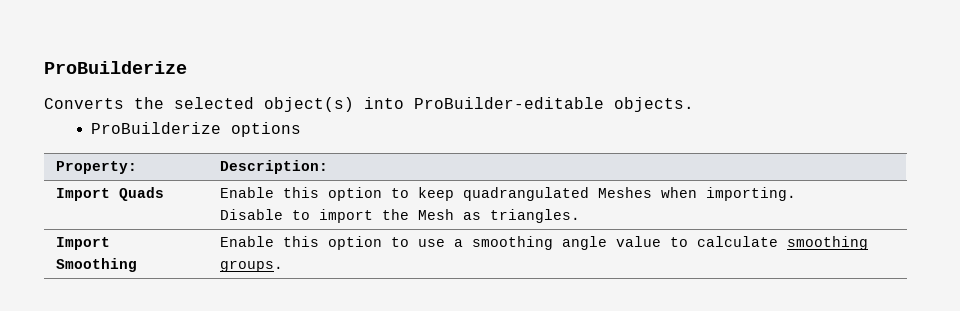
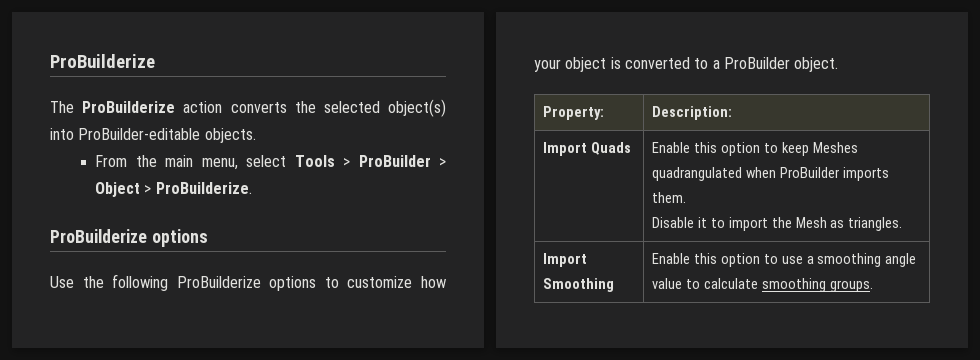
[44,98,124,109] Converts -> [50,101,287,113] The ProBuilderize action converts
[91,122,302,137] ProBuilderize options -> [95,155,447,170] [95,182,252,197] [50,229,208,247] [50,274,446,291] [534,57,839,72] From the main menu, select Tools > ProBuilder > Object > ProBuilderize. // ProBuilderize options // Use the following ProBuilderize options to customize how your object is converted to a ProBuilder object.
[462,187,796,201] quadrangulated Meshes when importing. -> [812,142,858,153] [651,167,889,181] [651,192,686,203] Meshes quadrangulated when ProBuilder imports them.
(283, 214) none -> [697,217,707,228] it

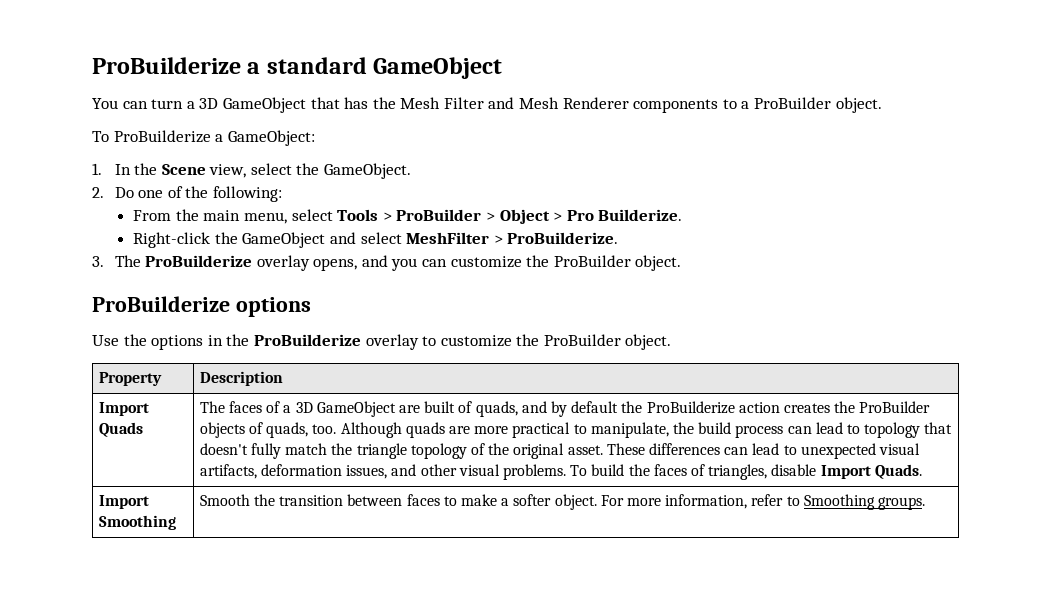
[50,54,155,68] [50,99,446,117] [50,128,256,143] ProBuilderize // The ProBuilderize action converts the selected object(s) into ProBuilder-editable objects. -> [92,57,503,79] [92,97,882,113] [92,130,315,146] [92,163,412,179] [92,186,282,202] ProBuilderize a standard GameObject // You can turn a 3D GameObject that has the Mesh Filter and Mesh Renderer components to a ProBuilder object. // To ProBuilderize a GameObject: // 1. In the Scene view, select the GameObject. // 2. Do one of the following:
[155,182,252,194] [50,229,208,247] [50,274,446,291] [534,57,839,72] [542,106,604,120] [651,106,732,120] ProBuilderize. // ProBuilderize options // Use the following ProBuilderize options to customize how your object is converted to a ProBuilder object. // Property: | Description: -> [566,209,683,221] [133,232,619,248] [92,255,682,271] [92,296,311,317] [92,334,672,350] [98,372,162,386] [199,371,283,386] Pro Builderize. // Right-click the GameObject and select MeshFilter > ProBuilderize. // 3. The ProBuilderize overlay opens, and you can customize the ProBuilder object. // ProBuilderize options // Use the options in the ProBuilderize overlay to customize the ProBuilder object. // Property | Description
[651,142,858,156] [651,167,889,181] [651,192,686,203] [651,217,903,231] [542,253,587,267] [542,278,614,292] [651,253,917,267] [651,278,826,292] Enable this option to keep Meshes quadrangulated when ProBuilder imports them. // Disable it to import the Mesh as triangles. // Import Smoothing | Enable this option to use a smoothing angle value to calculate smoothing -> [199,401,931,417] [199,422,953,438] [199,443,920,459] [199,464,922,480] [98,495,149,509] [98,515,176,530] [199,494,875,510] The faces of a 3D GameObject are built of quads, and by default the ProBuilderize action creates the ProBuilder objects of quads, too. Although quads are more practical to manipulate, the build process can lead to topology that doesn't fully match the triangle topology of the original asset. These differences can lead to unexpected visual artifacts, deformation issues, and other visual problems. To build the faces of triangles, disable Import Quads. // Import Smoothing | Smooth the transition between faces to make a softer object. For more information, refer to Smoothing

